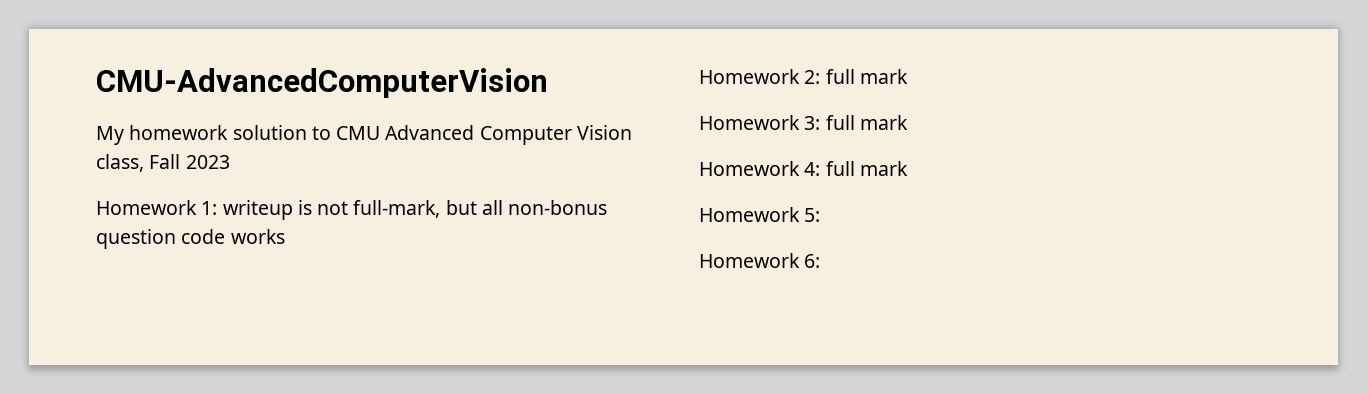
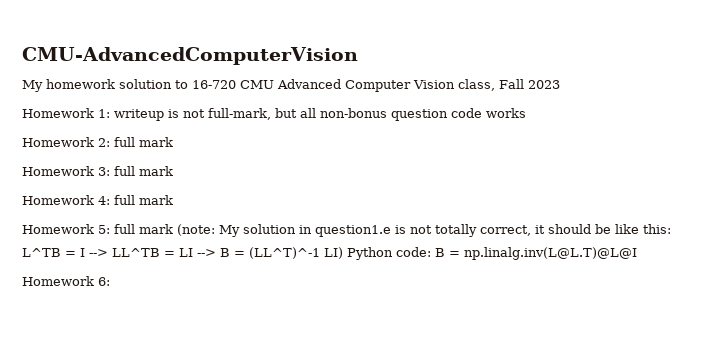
(331, 133) none -> [192,80,236,89] 16-720
(821, 215) none -> [114,224,671,237] [22,247,637,260] full mark (note: My solution in question1.e is not totally correct, it should be like this: L^TB = I --> LL^TB = LI --> B = (LL^T)^-1 LI) Python code: B = np.linalg.inv(L@L.T)@L@I

